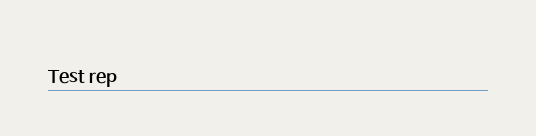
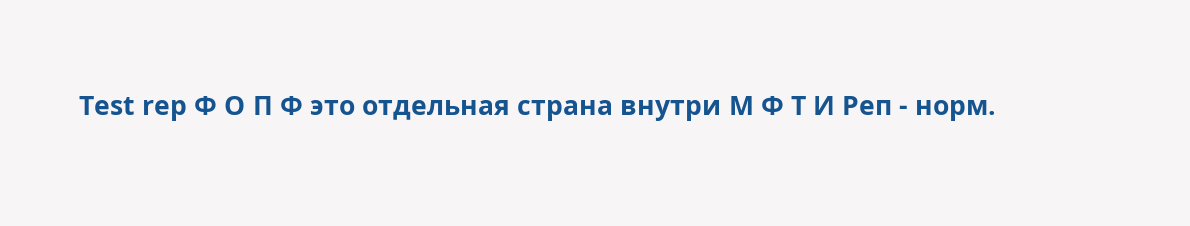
(117, 79) none -> [194,96,997,121] Ф О П Ф это отдельная страна внутри М Ф Т И Реп - норм.

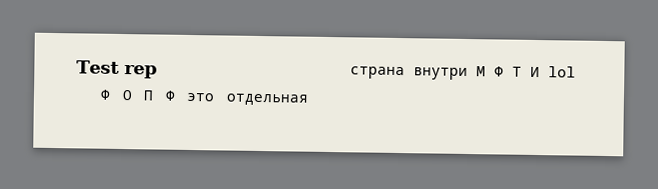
(188, 110) none -> (158, 72) //
[842,96,997,121] Реп - норм. -> [548,66,576,78] lol

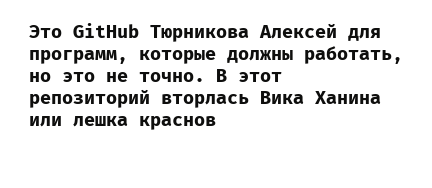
[76,60,158,79] [99,89,308,106] [350,66,576,81] Test rep // Ф О П Ф это отдельная страна внутри М Ф Т И lol -> [29,23,381,42] [29,46,403,64] [29,69,282,82] [29,89,381,108] [29,116,216,130] Это GitHub Тюрникова Алексей для программ, которые должны работать, но это не точно. В этот репозиторий вторлась Вика Ханина или лешка краснов

